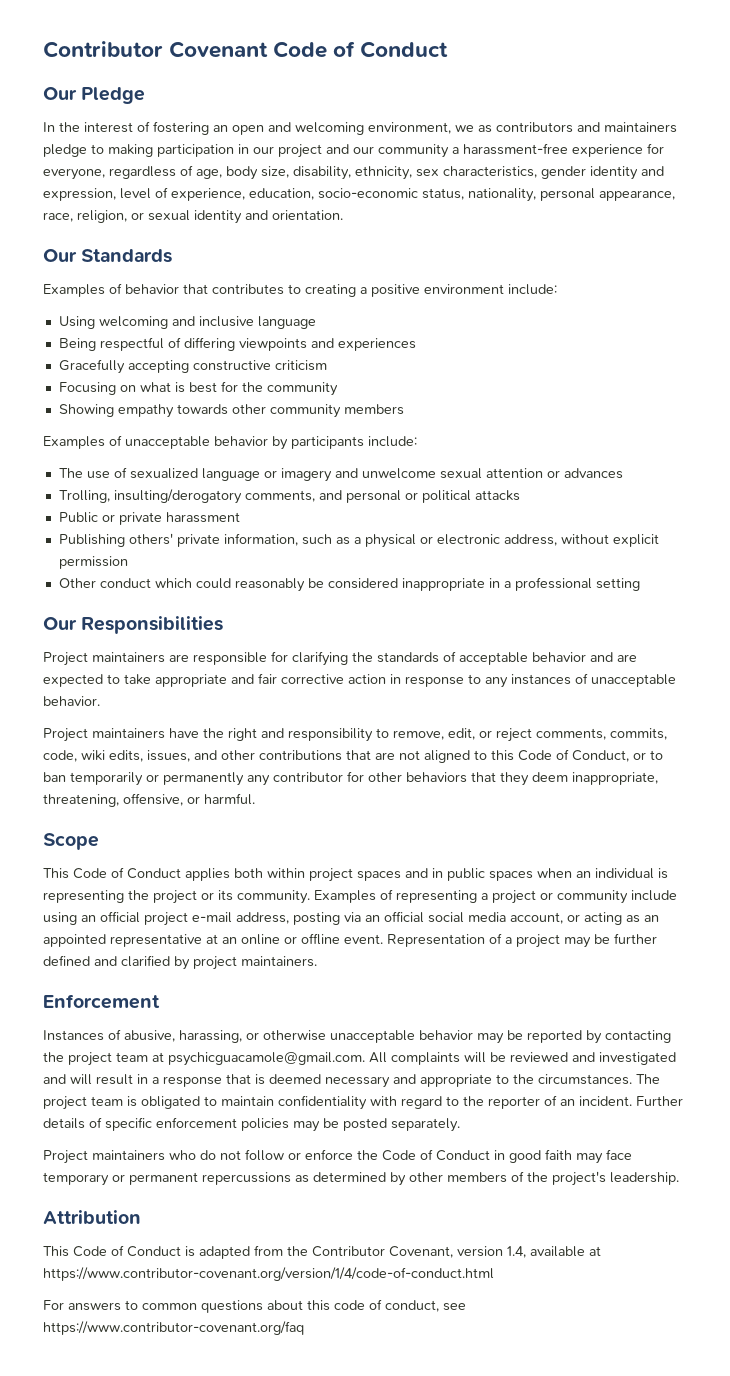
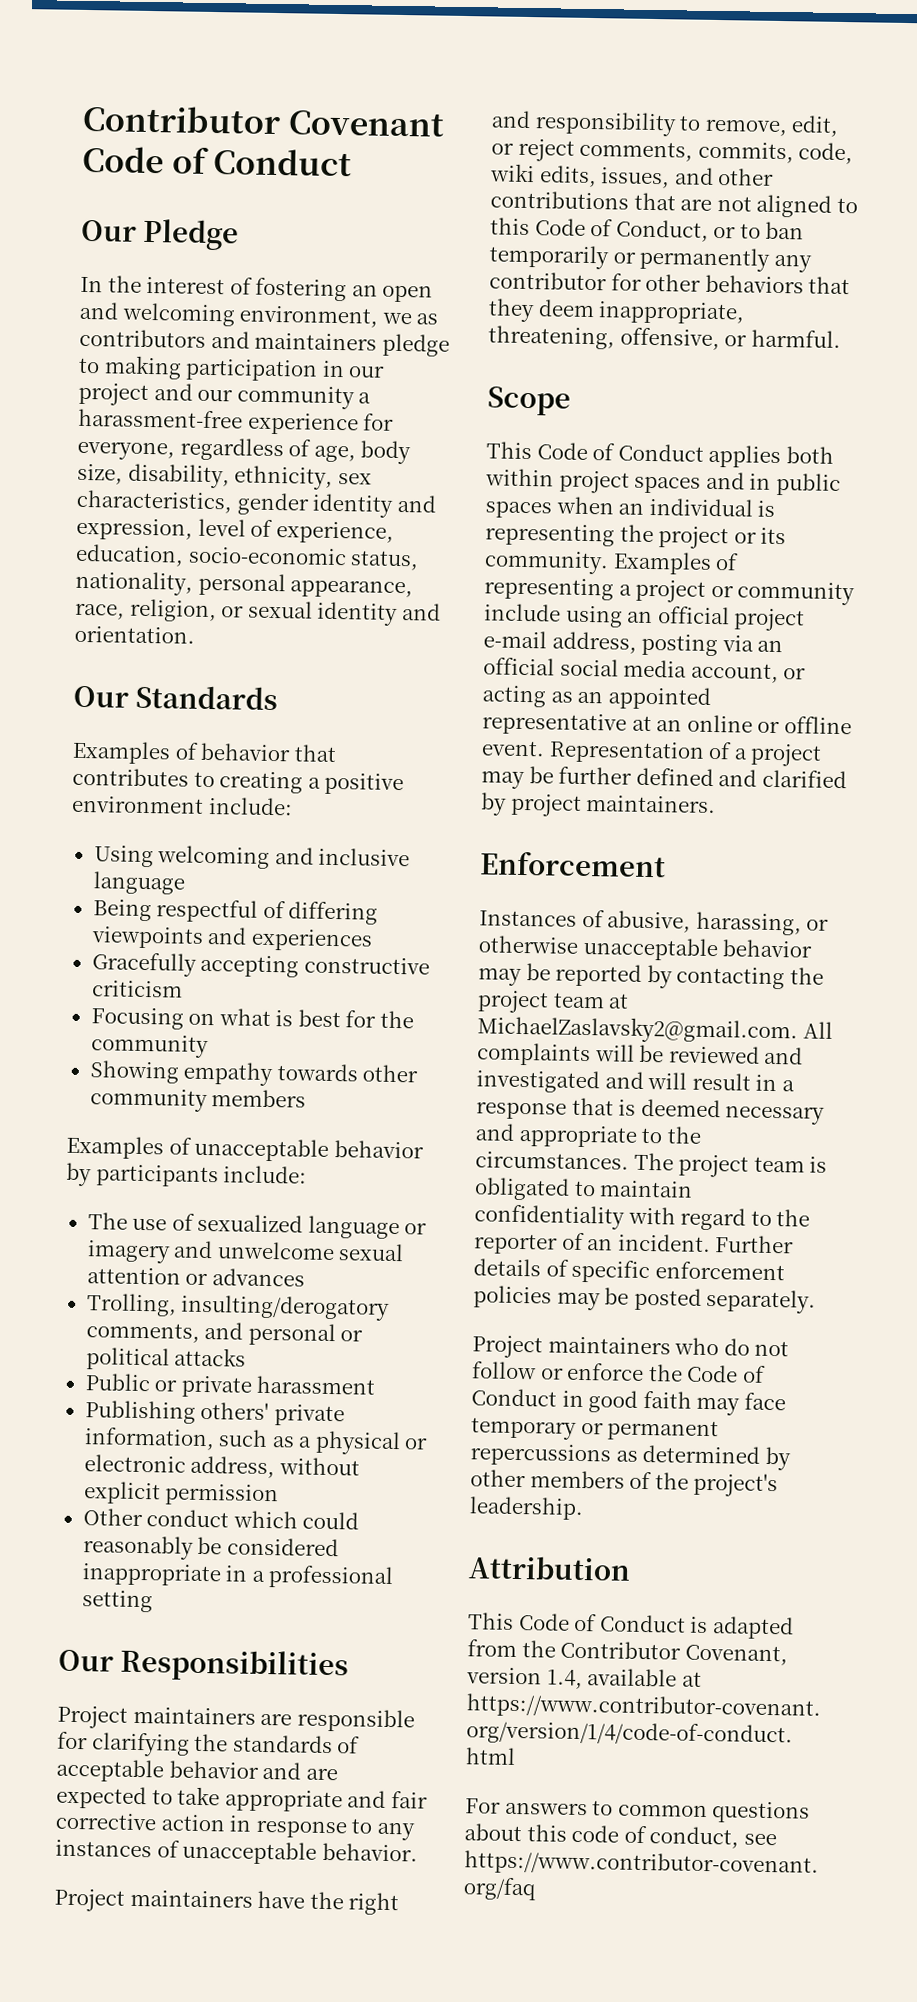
[168,1052,365,1066] psychicguacamole@gmail.com. -> [477,1015,798,1045] MichaelZaslavsky2@gmail.com.

